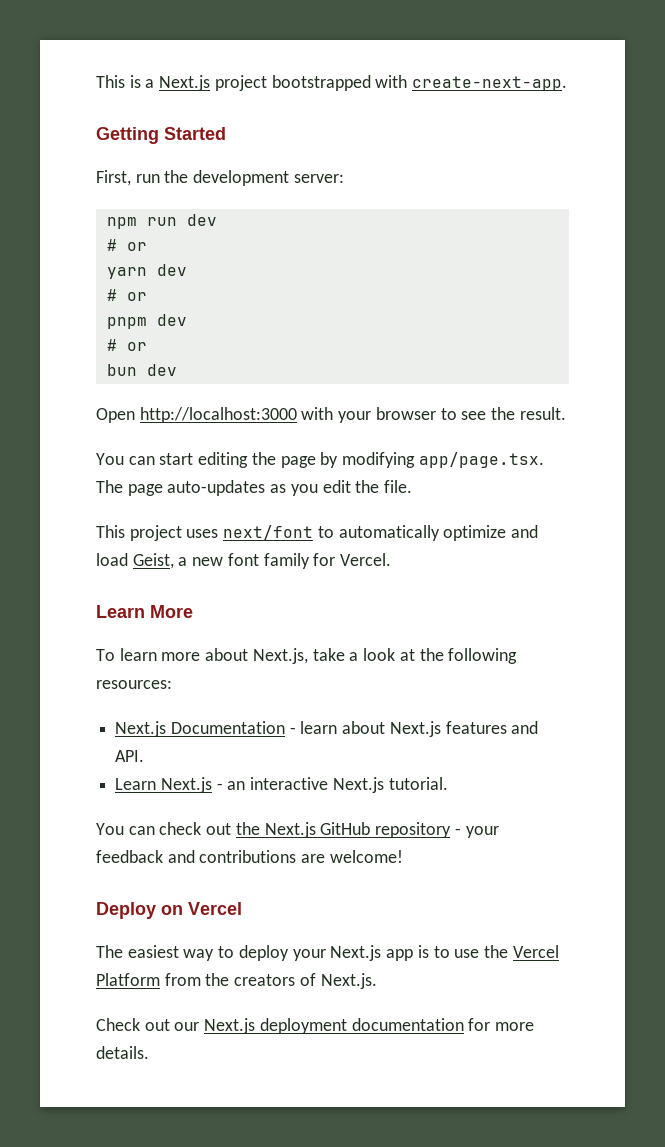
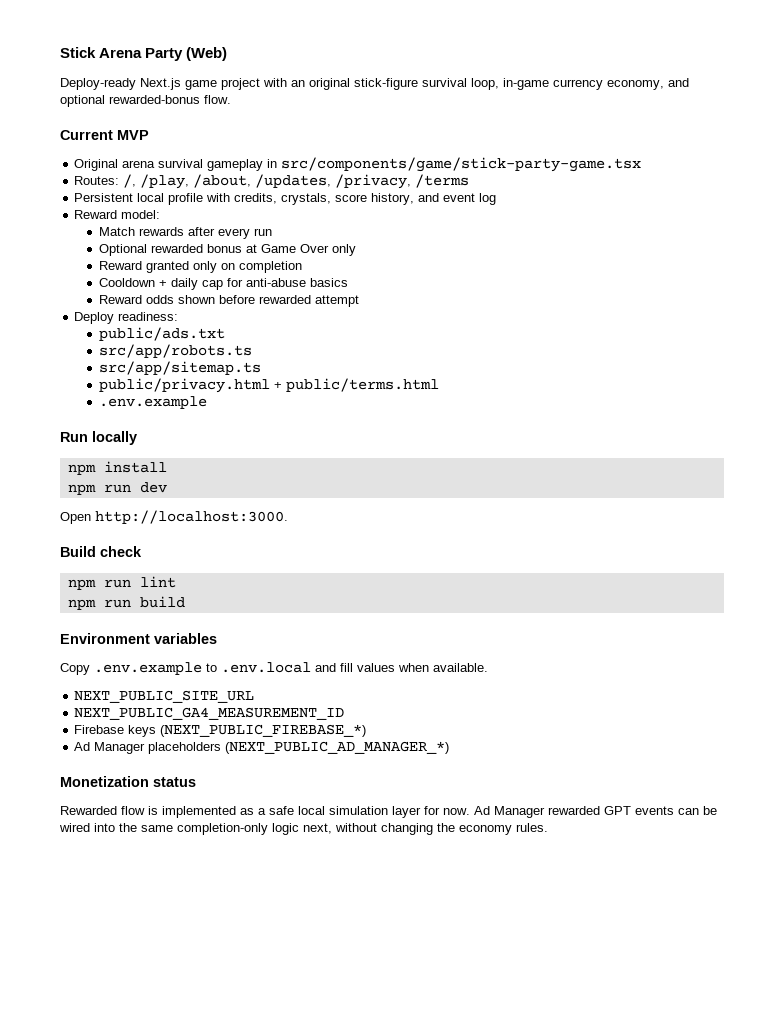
[96,75,568,91] [96,127,226,144] [96,170,344,186] [106,214,217,229] [106,239,147,251] [106,264,187,279] [106,289,147,301] [106,314,187,329] [106,339,147,351] [106,364,177,376] [96,407,566,423] [96,452,544,468] [96,480,413,496] [96,525,539,541] [96,553,392,569] [96,605,193,618] [96,648,518,664] [96,680,172,689] [115,721,539,737] [115,750,145,762] [115,777,448,793] [96,822,499,838] [96,850,403,863] [96,902,242,919] [96,945,559,961] [96,973,377,989] [96,1018,535,1034] [96,1046,149,1059] This is a Next.js project bootstrapped with create-next-app. // Getting Started // First, run the development server: // npm run dev // # or // yarn dev // # or // pnpm dev // # or // bun dev // Open http://localhost:3000 with your browser to see the result. // You can start editing the page by modifying app/page.tsx. The page auto-updates as you edit the file. // This project uses next/font to automatically optimize and load Geist, a new font family for Vercel. // Learn More // To learn more about Next.js, take a look at the following resources: // Next.js Documentation - learn about Next.js features and API. // Learn Next.js - an interactive Next.js tutorial. // You can check out the Next.js GitHub repository - your feedback and contributions are welcome! // Deploy on Vercel // The easiest way to deploy your Next.js app is to use the Vercel Platform from the creators of Next.js. // Check out our Next.js deployment documentation for more details. -> [60,47,228,61] [60,78,689,90] [60,95,231,107] [60,130,149,140] [74,157,642,172] [74,174,470,189] [74,193,497,205] [74,210,161,219] [98,227,272,239] [98,244,356,256] [98,261,302,273] [98,278,348,290] [98,295,359,307] [74,312,179,324] [98,327,225,341] [98,344,252,358] [98,361,261,375] [98,378,439,393] [98,396,207,409] [60,431,137,445] [67,461,167,475] [67,482,167,495] [60,510,288,524] [60,546,142,557] [67,576,176,590] [67,596,185,610] [60,633,217,644] [60,662,488,675] [74,690,255,703] [74,707,345,720] [74,724,367,737] [74,741,450,754] [60,776,196,787] [60,806,717,818] [59,823,548,835] Stick Arena Party (Web) // Deploy-ready Next.js game project with an original stick-figure survival loop, in-game currency economy, and optional rewarded-bonus flow. // Current MVP // Original arena survival gameplay in src/components/game/stick-party-game.tsx // Routes: /, /play, /about, /updates, /privacy, /terms // Persistent local profile with credits, crystals, score history, and event log // Reward model: // Match rewards after every run // Optional rewarded bonus at Game Over only // Reward granted only on completion // Cooldown + daily cap for anti-abuse basics // Reward odds shown before rewarded attempt // Deploy readiness: // public/ads.txt // src/app/robots.ts // src/app/sitemap.ts // public/privacy.html + public/terms.html // .env.example // Run locally // npm install // npm run dev // Open http://localhost:3000. // Build check // npm run lint // npm run build // Environment variables // Copy .env.example to .env.local and fill values when available. // NEXT_PUBLIC_SITE_URL // NEXT_PUBLIC_GA4_MEASUREMENT_ID // Firebase keys (NEXT_PUBLIC_FIREBASE_*) // Ad Manager placeholders (NEXT_PUBLIC_AD_MANAGER_*) // Monetization status // Rewarded flow is implemented as a safe local simulation layer for now. Ad Manager rewarded GPT events can be wired into the same completion-only logic next, without changing the economy rules.

